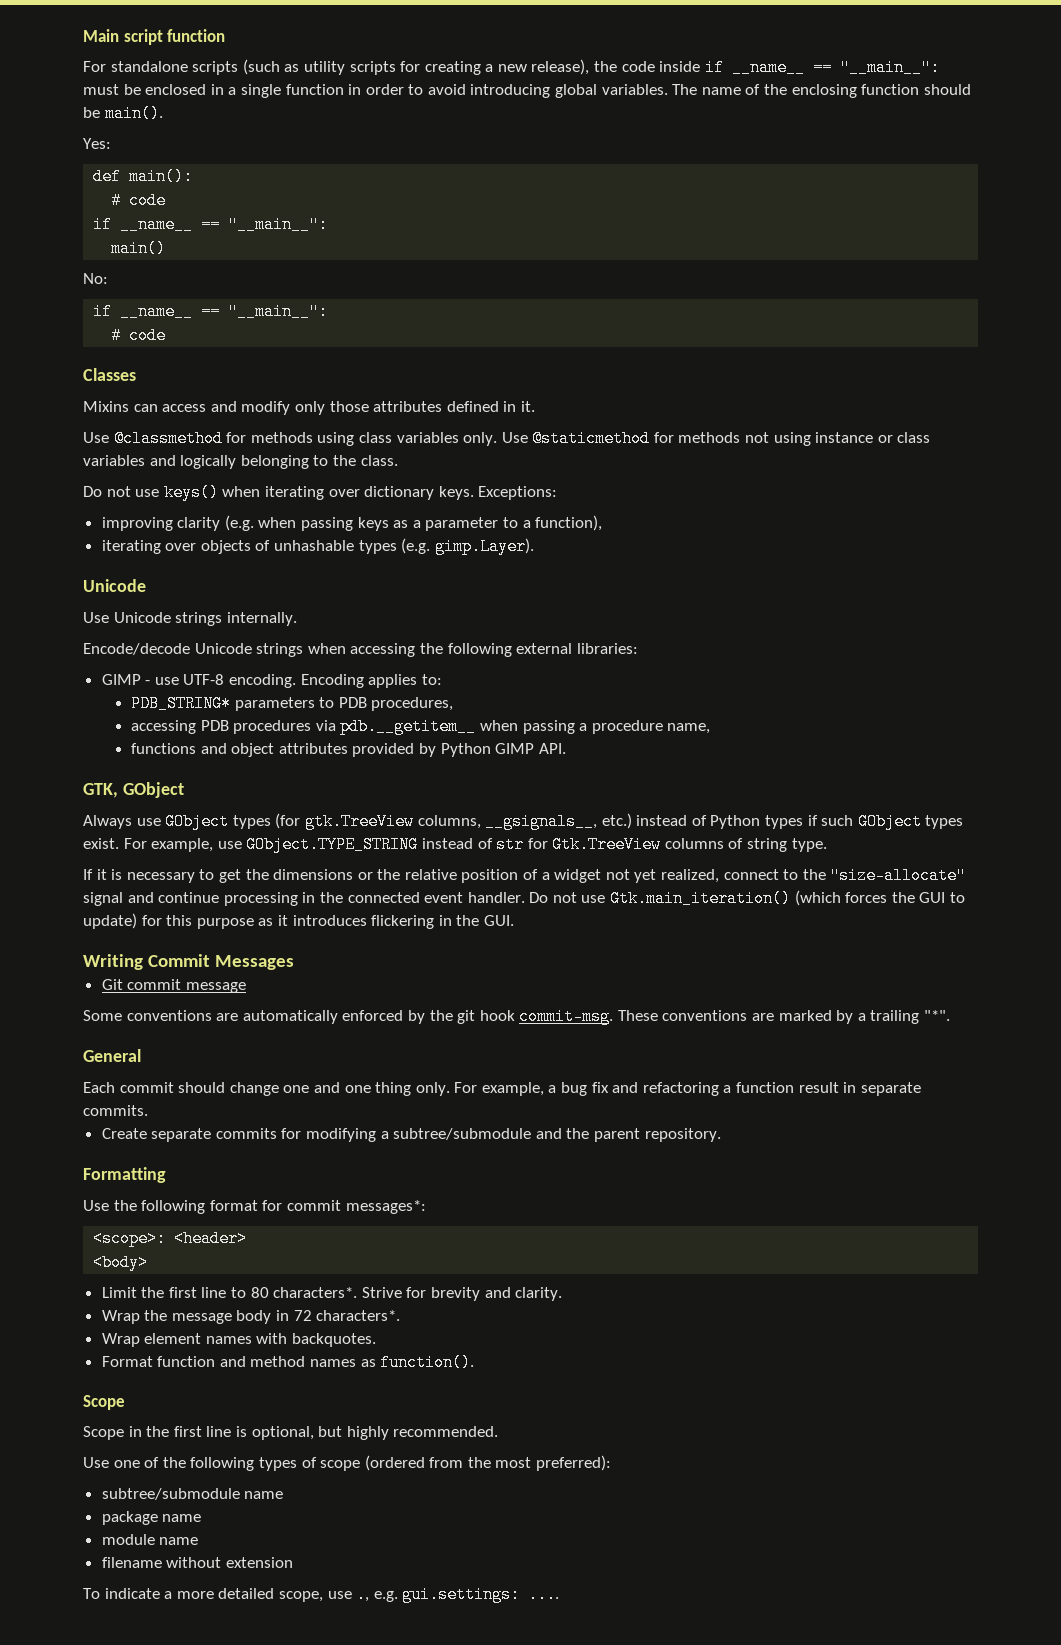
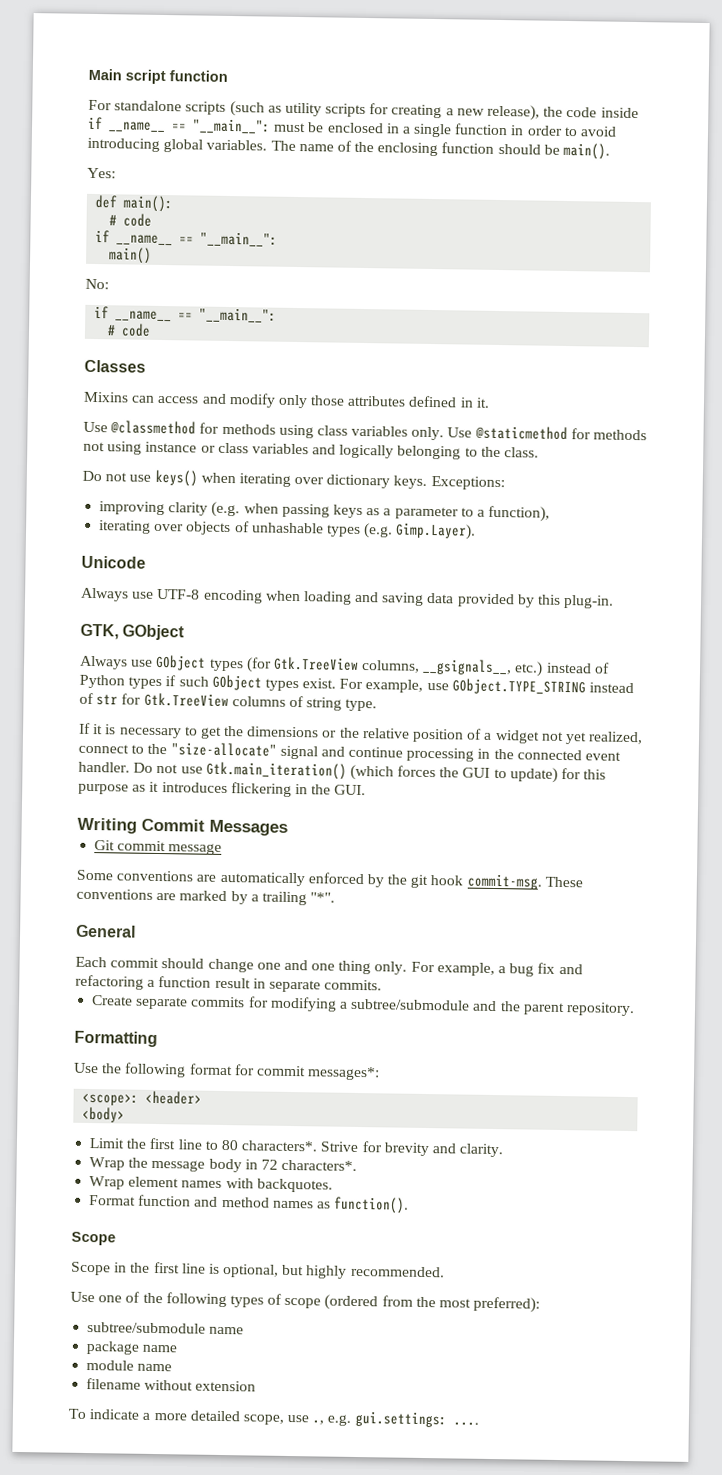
[434,538,534,555] gimp.Layer). -> [395,522,477,540] Gimp.Layer).
[83,612,297,626] [83,643,638,657] [101,674,442,688] [131,695,454,712] [131,718,711,735] [131,743,566,757] Use Unicode strings internally. // Encode/decode Unicode strings when accessing the following external libraries: // GIMP - use UTF-8 encoding. Encoding applies to: // PDB_STRING* parameters to PDB procedures, // accessing PDB procedures via pdb.__getitem__ when passing a procedure name, // functions and object attributes provided by Python GIMP API. -> [80,587,615,609] Always use UTF-8 encoding when loading and saving data provided by this plug-in.
[304,813,414,830] gtk.TreeView -> [272,656,359,671] Gtk.TreeView

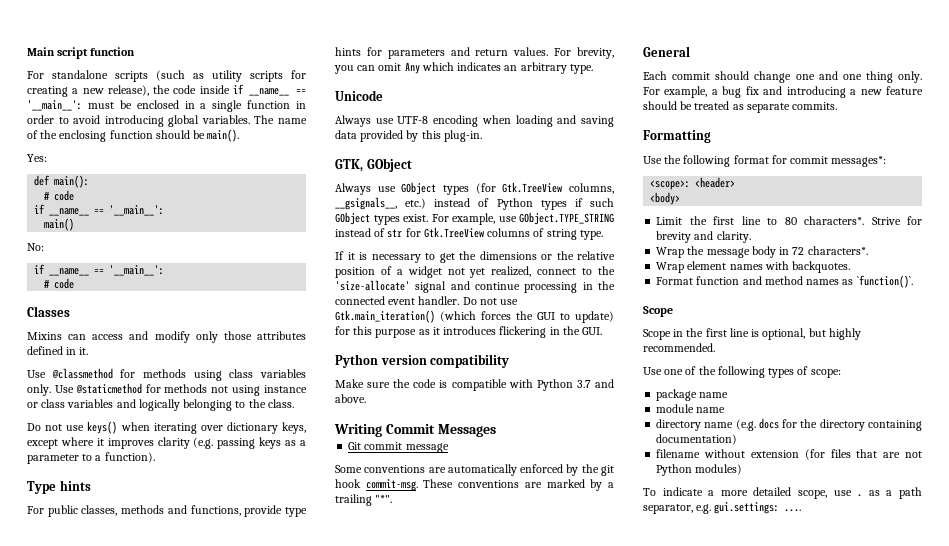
[192,118,271,134] "__main__": -> [27,100,82,111] '__main__':
[200,231,279,247] "__main__": -> [109,205,165,216] '__main__':
[199,307,278,323] "__main__": -> [109,265,165,276] '__main__':
[393,475,505,491] [99,501,166,516] keys. Exceptions: // improving -> [282,422,306,434] [27,437,154,449] keys, except where it improves
[243,503,279,514] when -> (214, 443) none
[488,505,551,522] [99,520,477,540] function), // iterating over objects of unhashable types (e.g. Gimp.Layer). -> [104,452,155,463] [27,480,91,494] [27,505,307,517] [335,47,614,59] [334,62,593,74] function). // Type hints // For public classes, methods and functions, provide type hints for parameters and return values. For brevity, you can omit Any which indicates an arbitrary type.
[170,742,277,757] "size-allocate" -> [335,280,410,291] 'size-allocate'
(367, 790) none -> [335,354,510,368] [335,379,614,391] [335,394,366,403] // Python version compatibility // Make sure the code is compatible with Python 3.7 and above.
[75,974,383,993] [92,995,635,1017] refactoring a function result in separate commits. // Create separate commits for modifying a subtree/submodule and the parent repository. -> [786,86,923,98] [643,101,838,113] introducing a new feature should be treated as separate commits.
[333,1196,410,1214] function(). -> [856,275,913,288] `function()`.
[284,1294,541,1313] [87,1322,245,1335] [86,1341,178,1355] [86,1359,173,1372] [86,1377,257,1392] scope (ordered from the most preferred): // subtree/submodule name // package name // module name // filename without extension -> [810,369,841,378] [656,389,729,401] [656,404,726,413] [656,418,922,431] [656,434,738,445] [656,449,922,460] [656,464,743,476] scope: // package name // module name // directory name (e.g. docs for the directory containing documentation) // filename without extension (for files that are not Python modules)
[312,1419,325,1425] ., -> [857,487,922,499] [643,504,693,514] . as a path separator,

